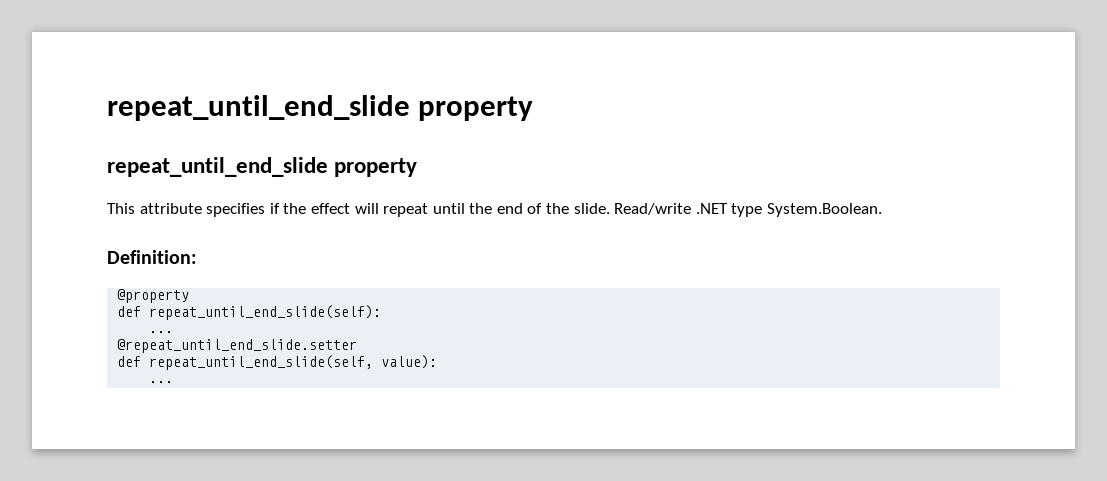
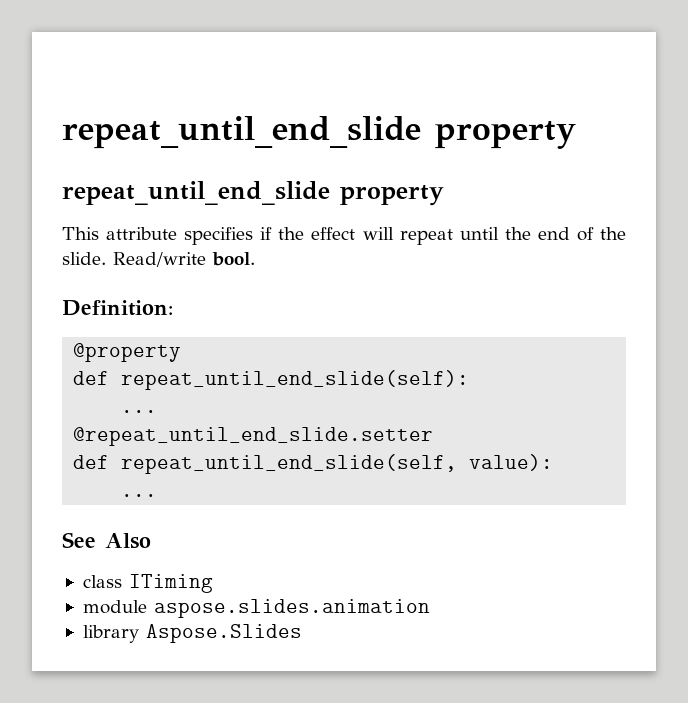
[695,203,883,217] .NET type System.Boolean. -> [212,252,255,266] bool.
(174, 382) none -> [62,532,151,549] [82,574,213,593] [82,599,430,618] [82,624,302,643] // See Also // class ITiming // module aspose.slides.animation // library Aspose.Slides

